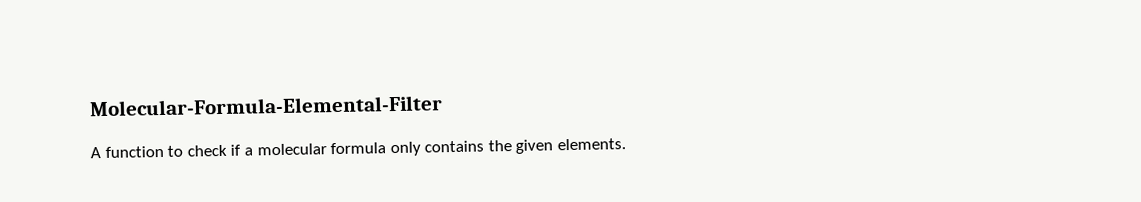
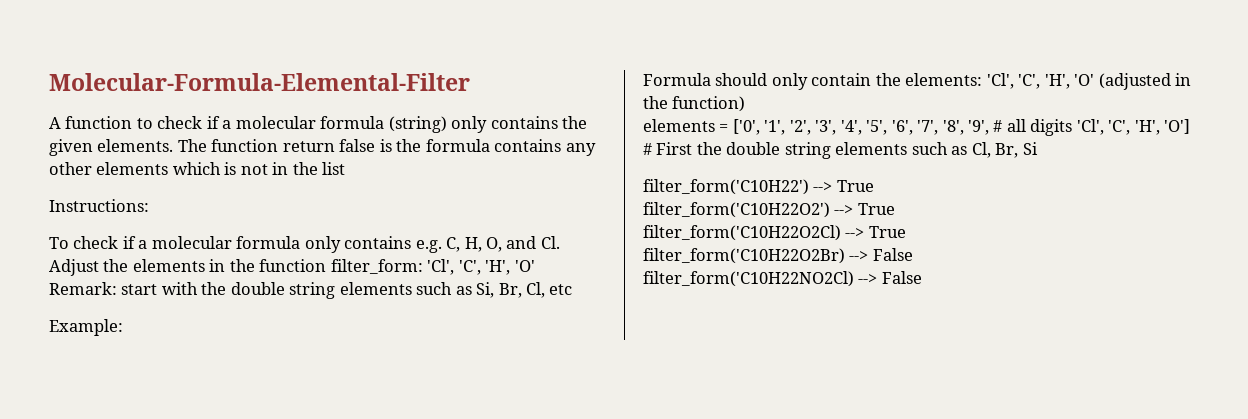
(387, 148) none -> [388,116,447,133] (string)
(627, 144) none -> [177,139,596,156] [49,162,346,175] [49,199,149,212] [49,236,560,253] [49,259,535,276] [49,282,573,299] [49,319,123,336] [643,73,1192,90] [643,96,746,112] [643,119,1191,136] [643,142,1038,159] [643,179,874,195] [643,202,895,218] [643,225,906,241] [643,248,913,264] [643,271,922,287] The function return false is the formula contains any other elements which is not in the list // Instructions: // To check if a molecular formula only contains e.g. C, H, O, and Cl. Adjust the elements in the function filter_form: 'Cl', 'C', 'H', 'O' Remark: start with the double string elements such as Si, Br, Cl, etc // Example: // Formula should only contain the elements: 'Cl', 'C', 'H', 'O' (adjusted in the function) // elements = ['0', '1', '2', '3', '4', '5', '6', '7', '8', '9', # all digits 'Cl', 'C', 'H', 'O'] # First the double string elements such as Cl, Br, Si // filter_form('C10H22') --> True // filter_form('C10H22O2') --> True // filter_form('C10H22O2Cl) --> True // filter_form('C10H22O2Br) --> False // filter_form('C10H22NO2Cl) --> False

